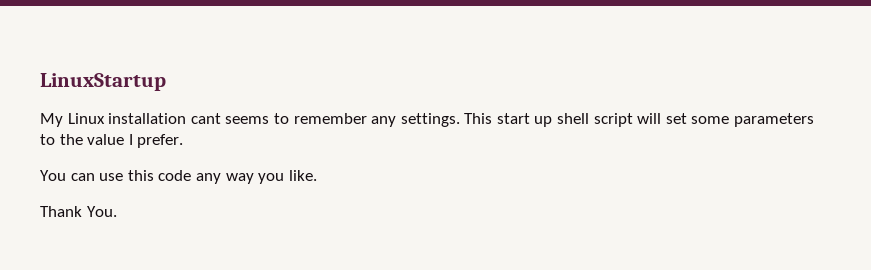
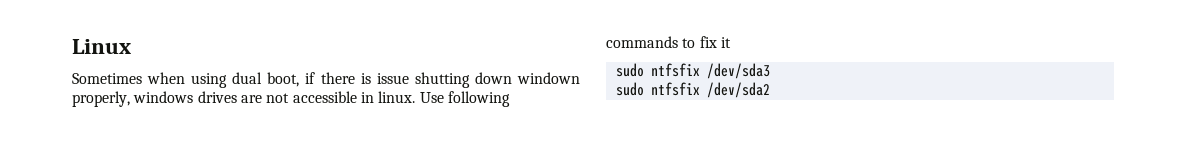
[40,73,166,91] [40,113,815,127] [40,134,184,148] [40,170,317,184] [40,206,117,217] LinuxStartup // My Linux installation cant seems to remember any settings. This start up shell script will set some parameters to the value I prefer. // You can use this code any way you like. // Thank You. -> [72,39,131,54] [72,72,580,88] [72,91,510,107] [606,36,731,48] [615,63,770,79] [615,82,770,98] Linux // Sometimes when using dual boot, if there is issue shutting down windown properly, windows drives are not accessible in linux. Use following commands to fix it // sudo ntfsfix /dev/sda3 // sudo ntfsfix /dev/sda2

